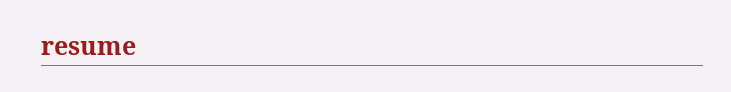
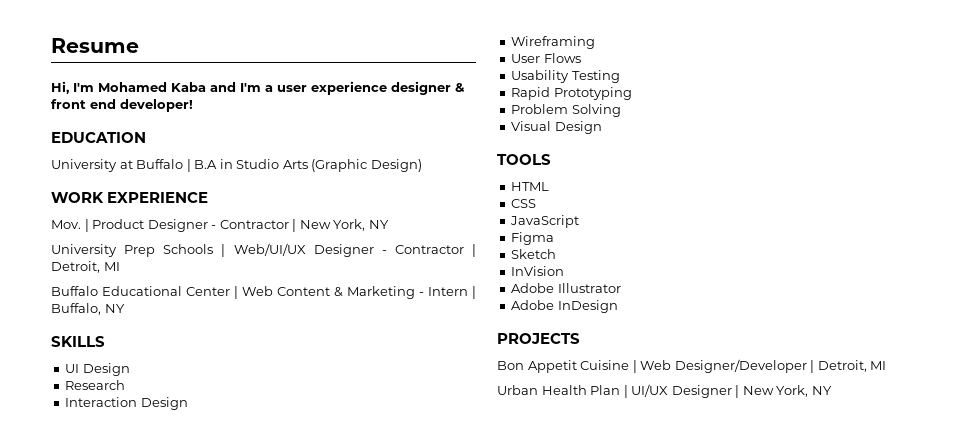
[41,41,136,55] resume -> [51,38,139,53] [51,81,465,95] [51,99,193,112] [51,132,146,143] [51,159,422,172] [51,192,209,203] [51,219,389,232] [51,243,476,257] [51,261,120,273] [51,286,476,299] [51,303,125,315] [51,336,105,347] [65,363,130,376] [65,380,126,390] [65,397,188,410] [511,36,596,49] [511,53,581,63] [511,70,620,83] [511,87,632,100] [511,104,621,117] [511,121,602,134] [497,154,551,165] [511,182,550,191] [511,199,537,208] [510,215,580,228] [511,232,555,245] [511,249,557,259] [511,266,565,276] [511,283,621,293] [511,300,618,313] [497,333,580,344] [497,359,887,373] [497,384,832,398] Resume // Hi, I'm Mohamed Kaba and I'm a user experience designer & front end developer! // EDUCATION // University at Buffalo | B.A in Studio Arts (Graphic Design) // WORK EXPERIENCE // Mov. | Product Designer - Contractor | New York, NY // University Prep Schools | Web/UI/UX Designer - Contractor | Detroit, MI // Buffalo Educational Center | Web Content & Marketing - Intern | Buffalo, NY // SKILLS // UI Design // Research // Interaction Design // Wireframing // User Flows // Usability Testing // Rapid Prototyping // Problem Solving // Visual Design // TOOLS // HTML // CSS // JavaScript // Figma // Sketch // InVision // Adobe Illustrator // Adobe InDesign // PROJECTS // Bon Appetit Cuisine | Web Designer/Developer | Detroit, MI // Urban Health Plan | UI/UX Designer | New York, NY

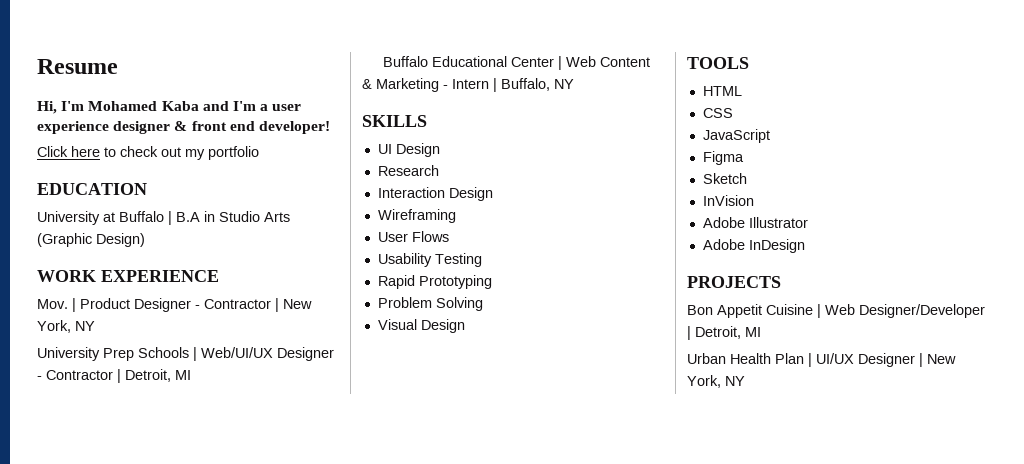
(193, 105) none -> [37,146,259,160] // Click here to check out my portfolio

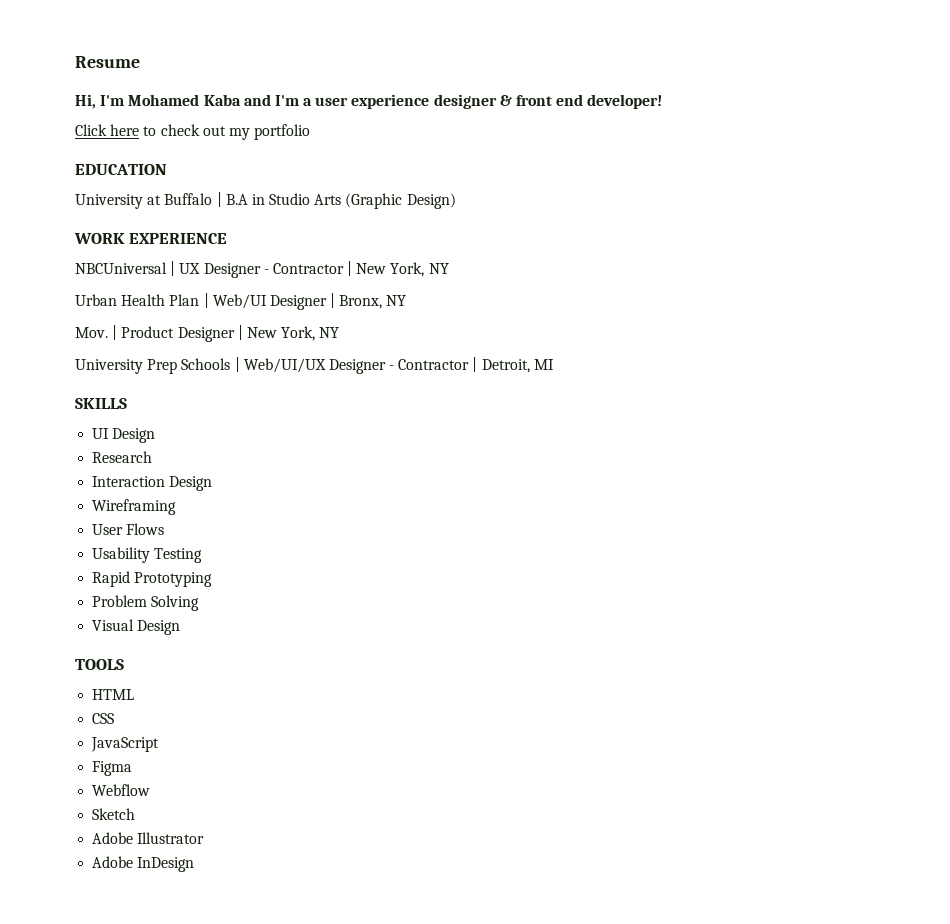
(219, 276) none -> [75,261,449,278] [75,293,407,310] // NBCUniversal | UX Designer - Contractor | New York, NY // Urban Health Plan | Web/UI Designer | Bronx, NY
[195,299,271,309] - Contractor -> (235, 334) none
[383,56,651,70] [362,78,574,92] // Buffalo Educational Center | Web Content & Marketing - Intern | Buffalo, NY -> (554, 364) none
(744, 158) none -> [92,784,151,796] // Webflow
[702,195,754,206] // InVision -> (136, 814) none
[687,276,781,288] [687,304,985,318] [687,326,761,340] [687,353,956,367] [687,375,745,388] // PROJECTS // Bon Appetit Cuisine | Web Designer/Developer | Detroit, MI // Urban Health Plan | UI/UX Designer | New York, NY -> (195, 864) none

